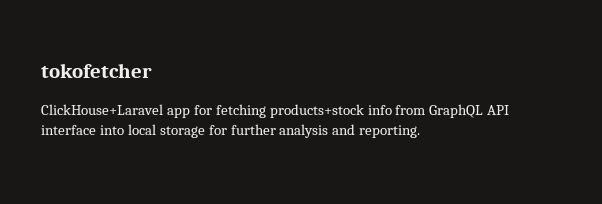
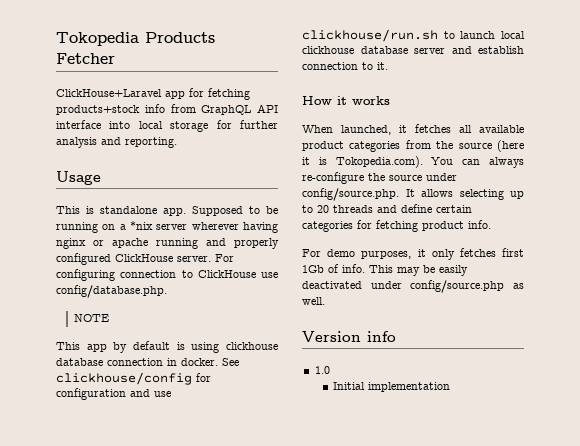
[41,63,152,78] tokofetcher -> [56,32,215,46] [56,53,115,64] Tokopedia Products Fetcher
(421, 131) none -> [56,171,101,185] [56,206,278,216] [56,221,278,233] [56,238,279,249] [56,253,234,265] [56,269,278,281] [56,285,167,298] [74,314,110,322] [56,341,278,353] [56,358,239,366] [56,372,211,385] [56,388,171,400] [302,29,525,42] [302,46,524,54] [302,62,388,70] [302,96,390,105] [302,124,524,135] [302,140,524,152] [302,156,524,168] [302,172,457,184] [302,188,524,201] [302,204,472,213] [302,220,491,232] [302,248,524,260] [302,264,468,276] [302,280,524,293] [302,297,325,305] [302,331,396,342] [314,366,330,374] [333,382,451,392] // Usage // This is standalone app. Supposed to be running on a *nix server wherever having nginx or apache running and properly configured ClickHouse server. For configuring connection to ClickHouse use config/database.php. // NOTE // This app by default is using clickhouse database connection in docker. See clickhouse/config for configuration and use clickhouse/run.sh to launch local clickhouse database server and establish connection to it. // How it works // When launched, it fetches all available product categories from the source (here it is Tokopedia.com). You can always re-configure the source under config/source.php. It allows selecting up to 20 threads and define certain categories for fetching product info. // For demo purposes, it only fetches first 1Gb of info. This may be easily deactivated under config/source.php as well. // Version info // 1.0 // Initial implementation

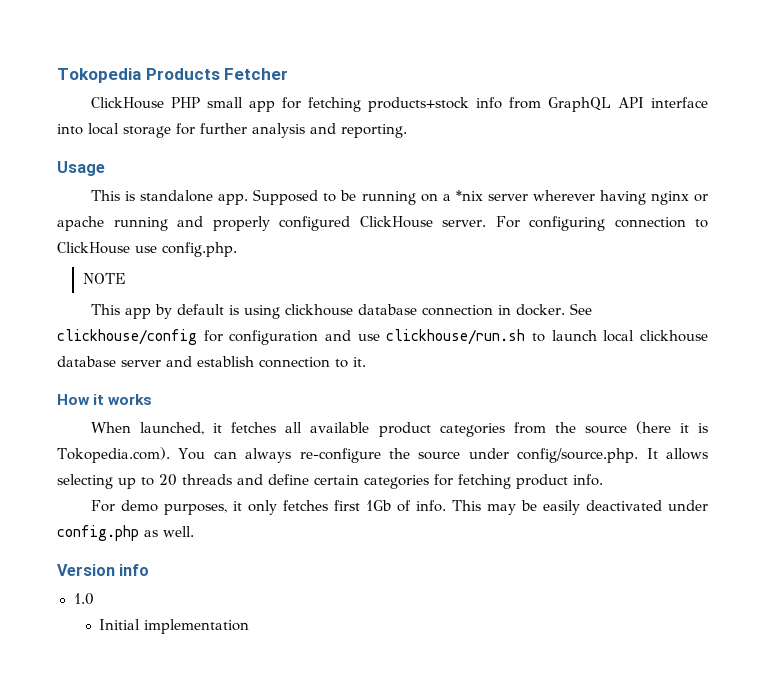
[56,89,162,97] ClickHouse+Laravel -> [91,97,244,109] ClickHouse PHP small
[56,285,167,298] config/database.php. -> [162,242,237,257] config.php.
[410,280,505,293] config/source.php -> [57,525,139,541] config.php

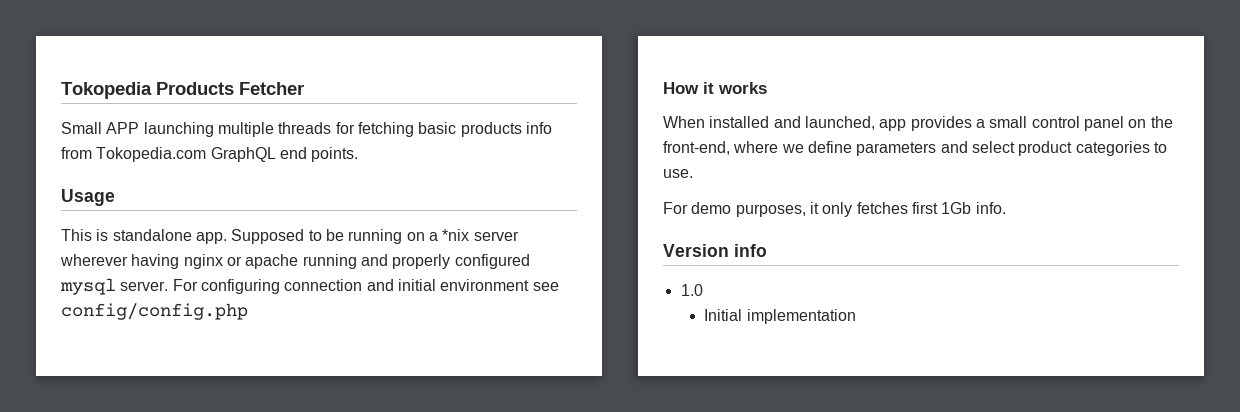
[91,97,708,112] [57,123,407,138] ClickHouse PHP small app for fetching products+stock info from GraphQL API interface into local storage for further analysis and reporting. -> [61,122,552,137] [61,147,359,162] Small APP launching multiple threads for fetching basic products info from Tokopedia.com GraphQL end points.
[359,216,433,228] ClickHouse -> [60,278,116,295] mysql
[694,219,708,228] [57,242,237,257] [82,273,125,284] [91,303,593,319] [57,329,708,345] [57,356,366,368] [57,394,153,405] [91,421,708,437] [57,447,708,463] [57,474,603,489] to ClickHouse use config.php. // NOTE // This app by default is using clickhouse database connection in docker. See clickhouse/config for configuration and use clickhouse/run.sh to launch local clickhouse database server and establish connection to it. // How it works // When launched, it fetches all available product categories from the source (here it is Tokopedia.com). You can always re-configure the source under config/source.php. It allows selecting up to 20 threads and define certain categories for fetching product info. -> [366,279,559,291] [61,303,248,320] [663,82,767,94] [663,116,1173,131] [663,141,1167,156] [663,169,693,178] and initial environment see config/config.php // How it works // When installed and launched, app provides a small control panel on the front-end, where we define parameters and select product categories to use.
[397,500,708,515] [57,525,194,541] of info. This may be easily deactivated under config.php as well. -> [975,202,1006,214] info.

